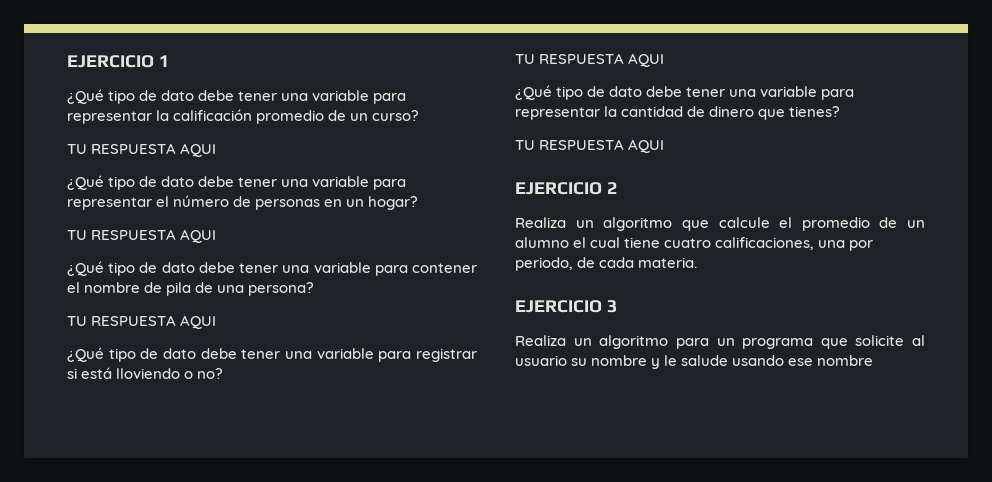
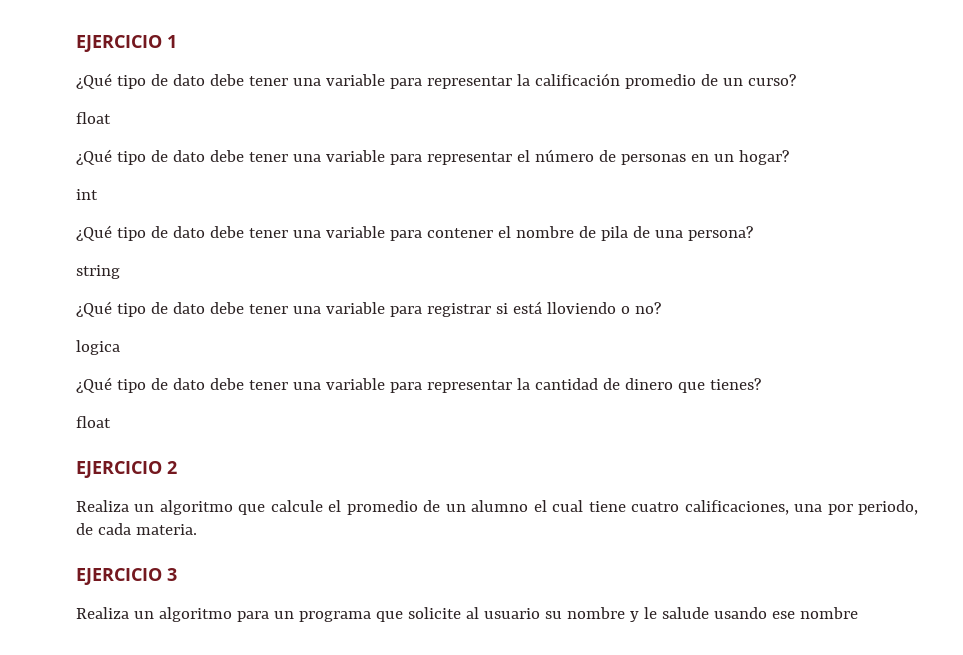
[67,143,217,157] TU RESPUESTA AQUI -> [76,112,111,124] float
[67,229,217,243] TU RESPUESTA AQUI -> [76,189,98,200] int
[67,315,217,329] TU RESPUESTA AQUI -> [76,265,120,279] string
[515,53,665,67] TU RESPUESTA AQUI -> [76,340,120,355] logica
[515,139,665,153] TU RESPUESTA AQUI -> [76,416,111,428] float

